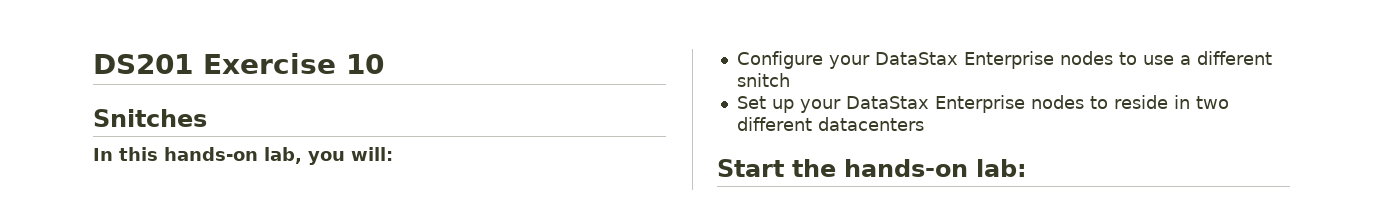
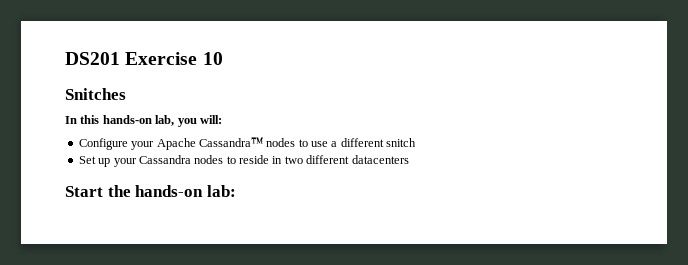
[874,51,1054,69] DataStax Enterprise -> [156,137,263,150] Apache Cassandra™
[845,95,1025,113] DataStax Enterprise -> [138,155,191,164] Cassandra

